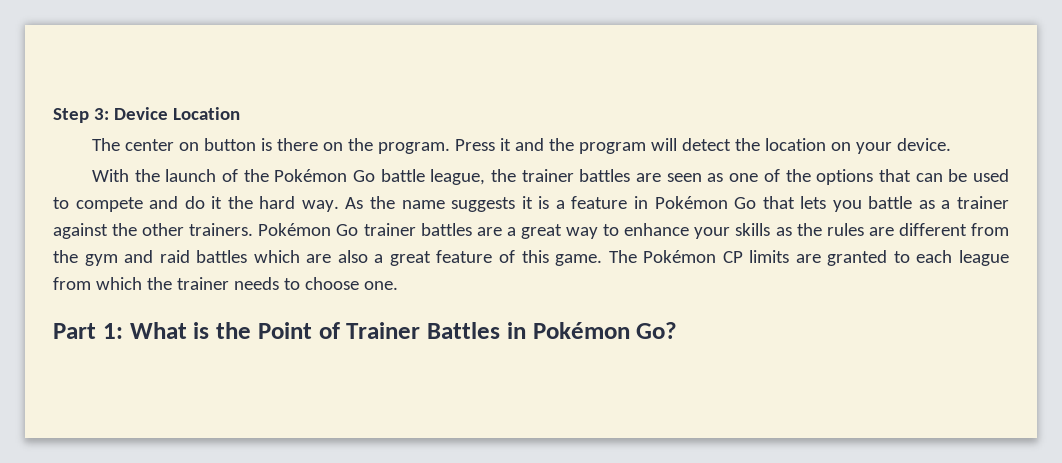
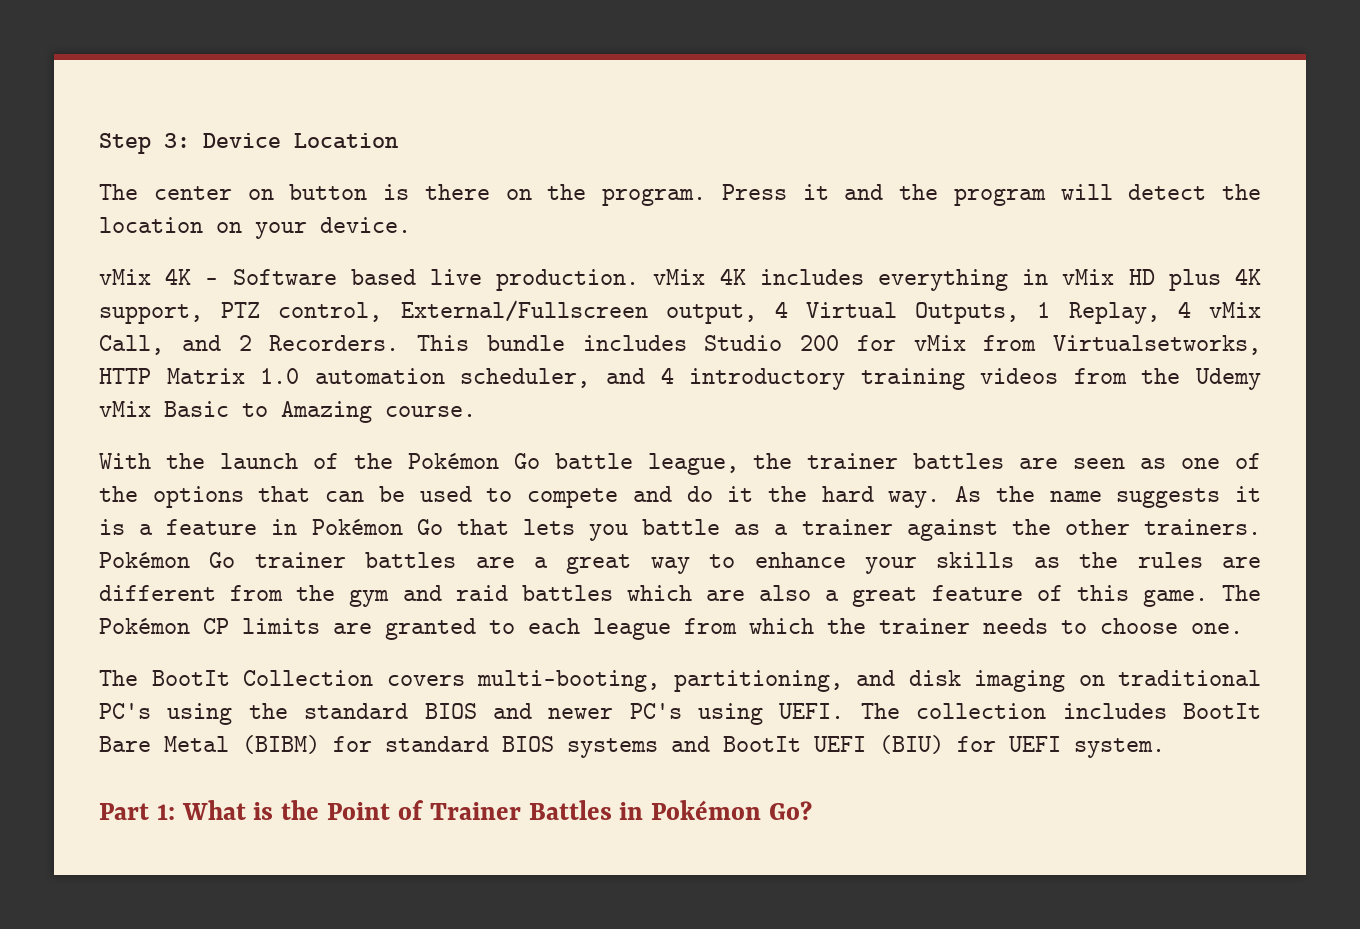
(951, 144) none -> [99,268,1262,291] [99,300,1261,324] [99,335,1261,355] [99,367,1261,390] [99,401,476,423] // vMix 4K - Software based live production. vMix 4K includes everything in vMix HD plus 4K support, PTZ control, External/Fullscreen output, 4 Virtual Outputs, 1 Replay, 4 vMix Call, and 2 Recorders. This bundle includes Studio 200 for vMix from Virtualsetworks, HTTP Matrix 1.0 automation scheduler, and 4 introductory training videos from the Udemy vMix Basic to Amazing course.
(398, 285) none -> [99,670,1261,692] [99,703,1261,725] [99,735,1165,758] // The BootIt Collection covers multi-booting, partitioning, and disk imaging on traditional PC's using the standard BIOS and newer PC's using UEFI. The collection includes BootIt Bare Metal (BIBM) for standard BIOS systems and BootIt UEFI (BIU) for UEFI system.

